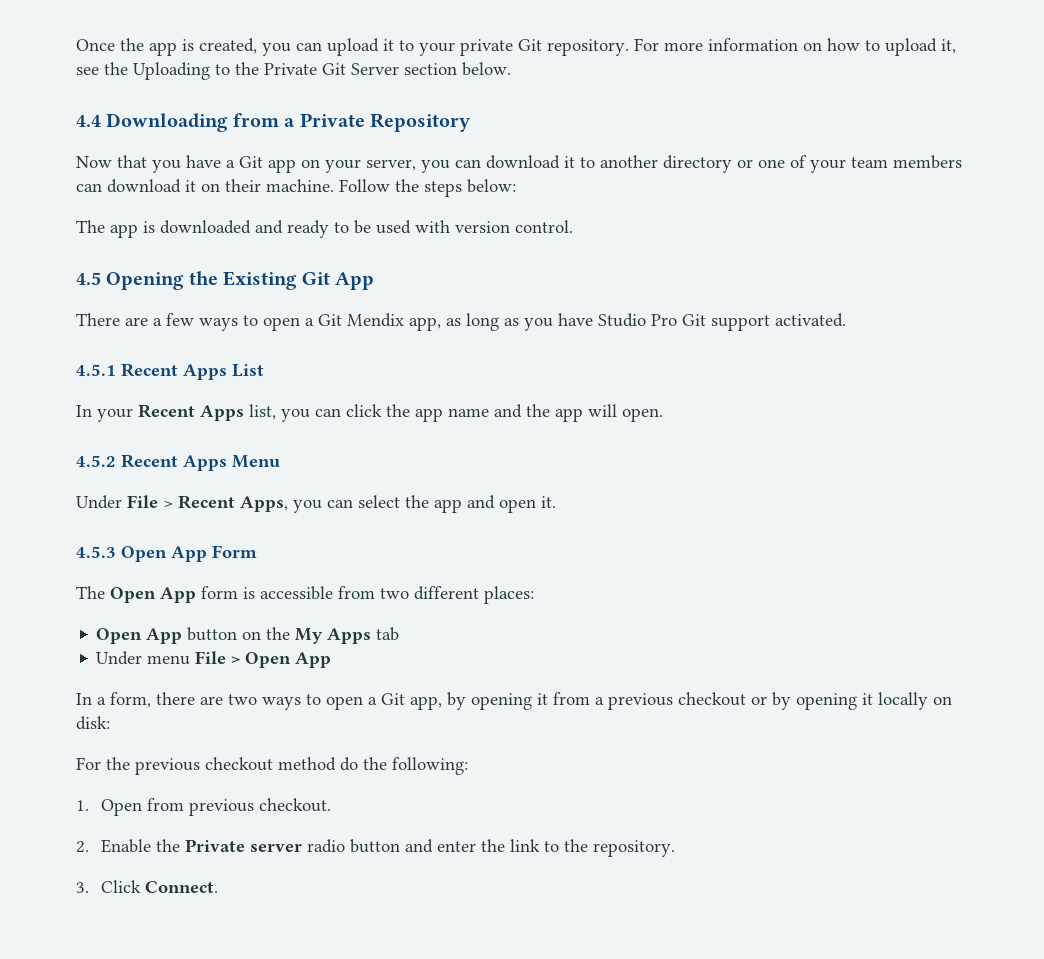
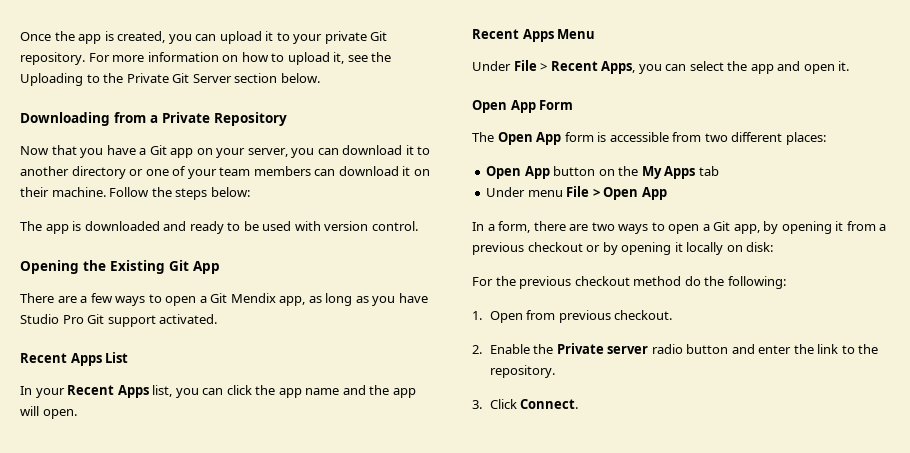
[76,115,101,127] 4.4 -> (320, 78) none
[76,272,101,285] 4.5 -> (418, 226) none
[76,364,116,376] 4.5.1 -> (218, 319) none
[76,455,116,467] 4.5.2 -> (77, 414) none
[76,546,116,558] 4.5.3 -> (850, 66) none

